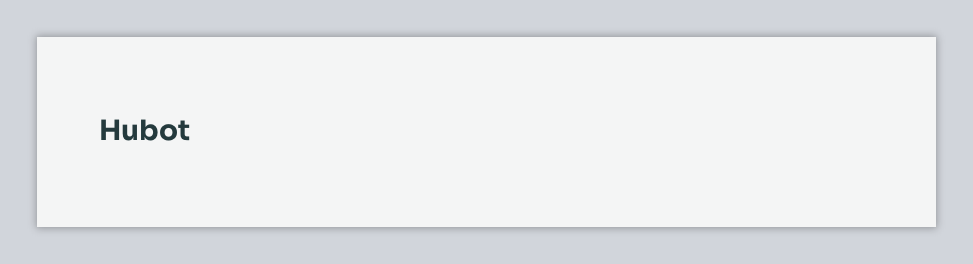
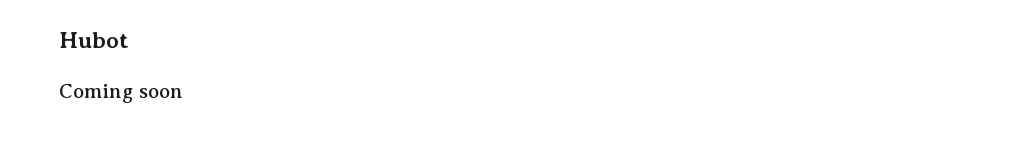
(190, 130) none -> [59,84,183,103] // Coming soon

